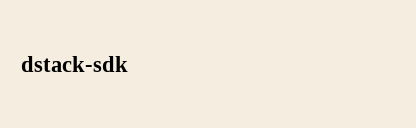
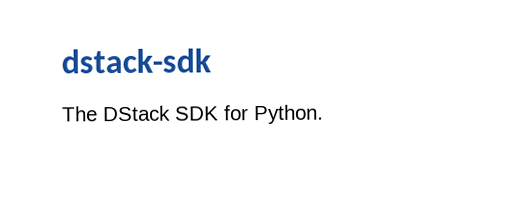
(128, 64) none -> [62,104,324,125] // The DStack SDK for Python.

